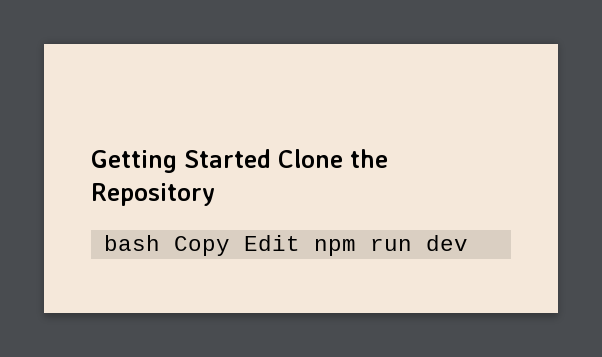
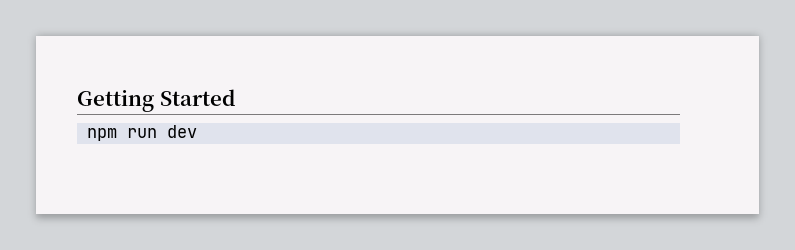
[278,149,388,168] [91,183,215,206] [104,235,301,256] Clone the Repository // bash Copy Edit -> (235, 97) //

